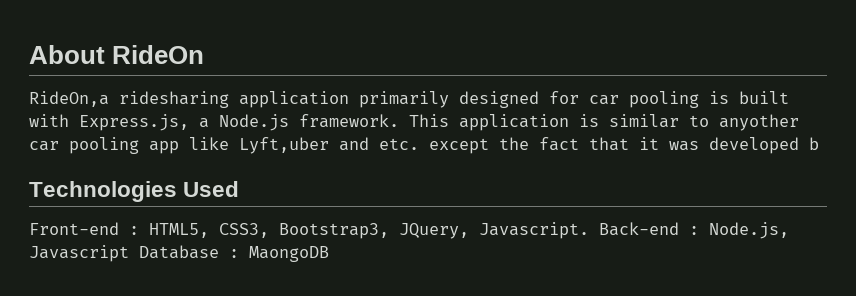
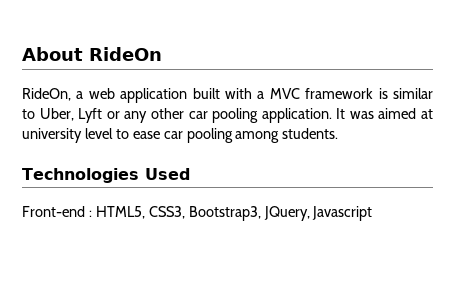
[29,91,789,108] [29,114,799,131] [29,137,819,154] RideOn,a ridesharing application primarily designed for car pooling is built with Express.js, a Node.js framework. This application is similar to anyother car pooling app like Lyft,uber and etc. except the fact that it was developed b -> [22,88,433,103] [22,108,434,123] [22,128,339,143] RideOn, a web application built with a MVC framework is similar to Uber, Lyft or any other car pooling application. It was aimed at university level to ease car pooling among students.
[479,222,789,239] [29,245,329,262] Javascript. Back-end : Node.js, Javascript Database : MaongoDB -> [312,206,373,221] Javascript

